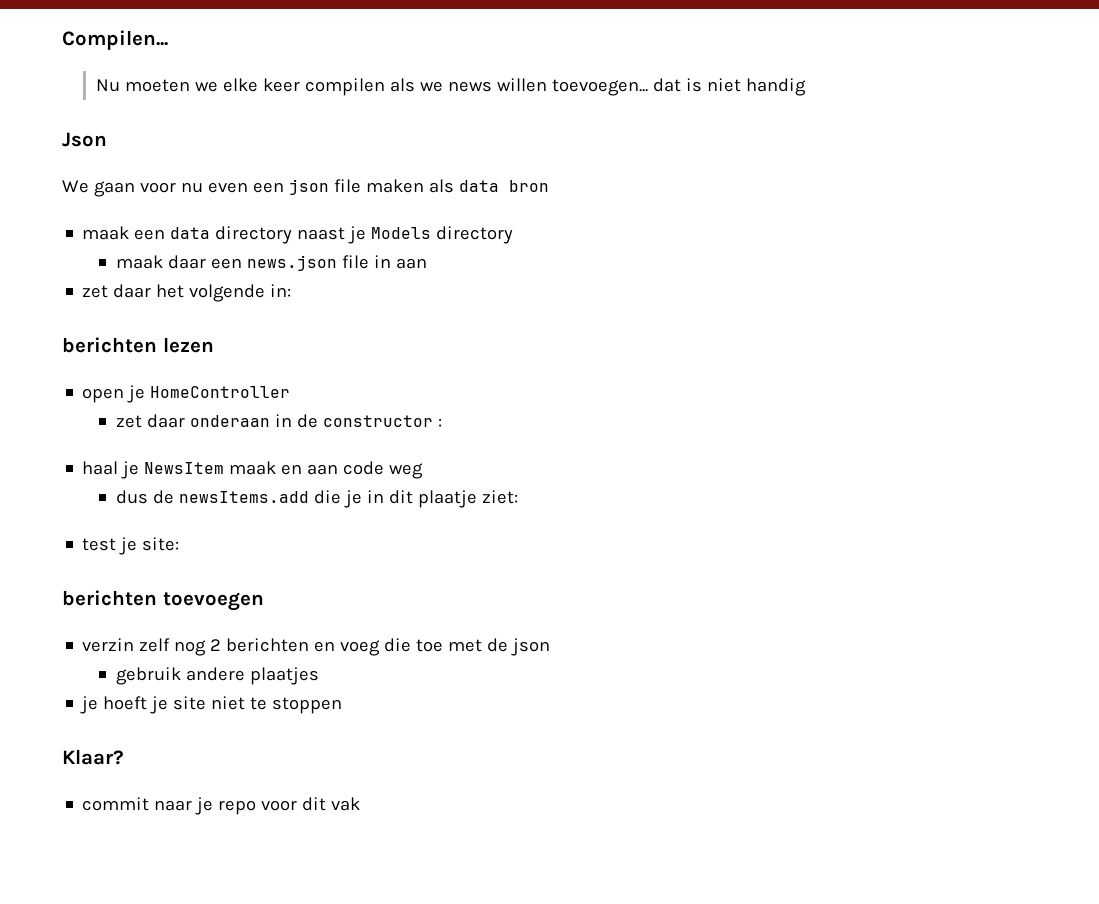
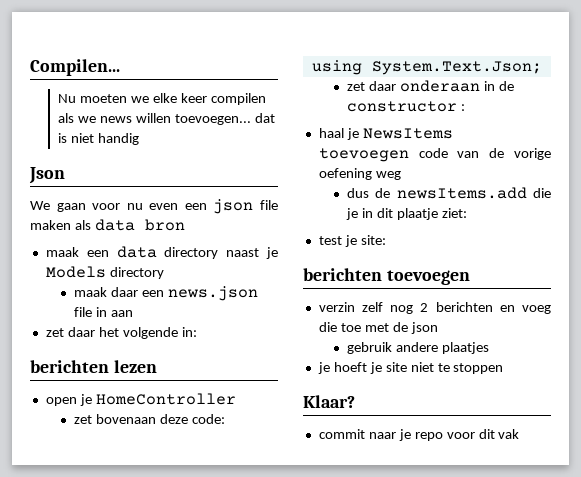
(291, 392) none -> [74,414,225,424] [311,60,542,75] // zet bovenaan deze code: // using System.Text.Json;
[144,461,385,475] NewsItem maak en aan code -> [362,128,453,139] [318,148,551,162] [318,168,372,180] NewsItems toevoegen code van de vorige oefening

